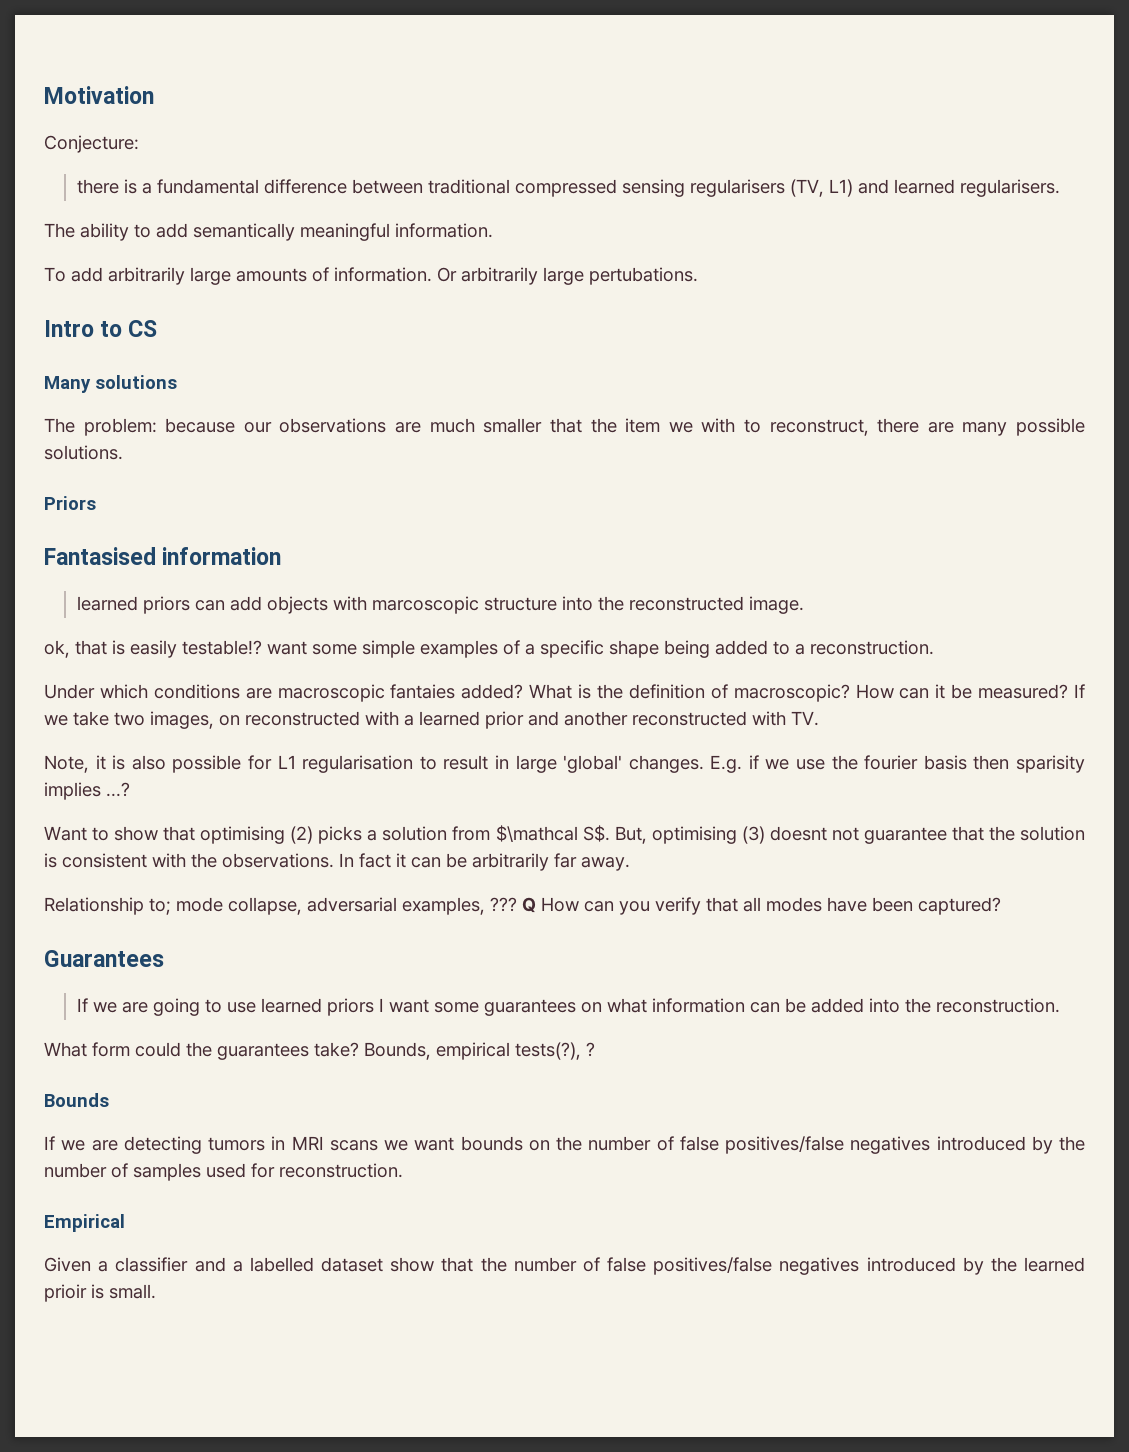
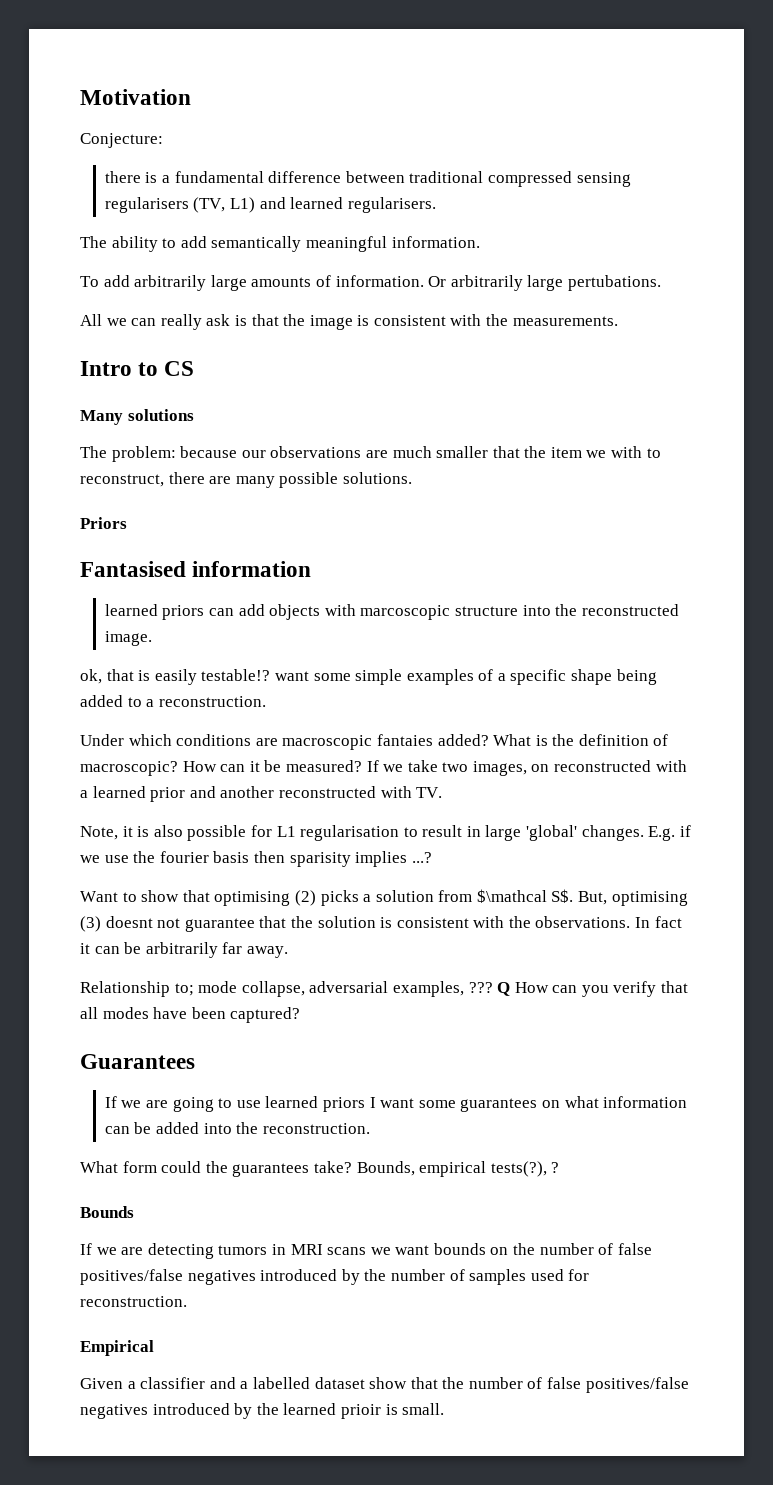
(698, 276) none -> [80,314,618,330] // All we can really ask is that the image is consistent with the measurements.

